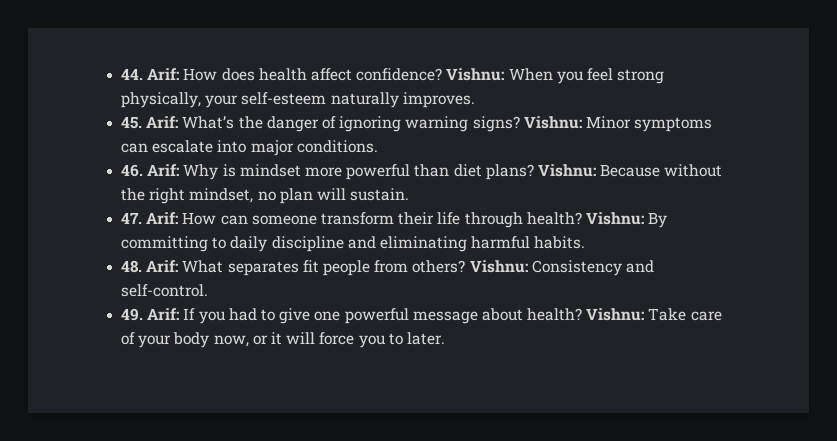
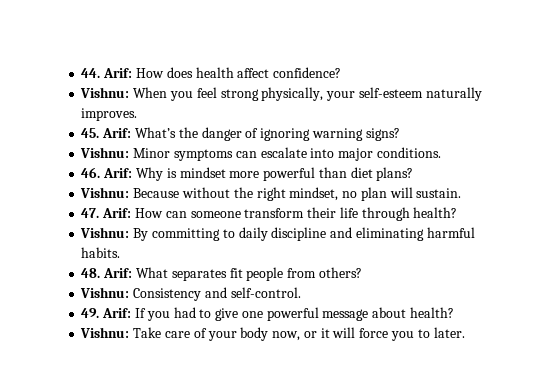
(443, 74) none -> (342, 72) //
(520, 124) none -> (400, 134) //
(534, 172) none -> (414, 174) //
(582, 218) none -> (458, 212) //
(466, 266) none -> (362, 272) //
(583, 314) none -> (454, 312) //

